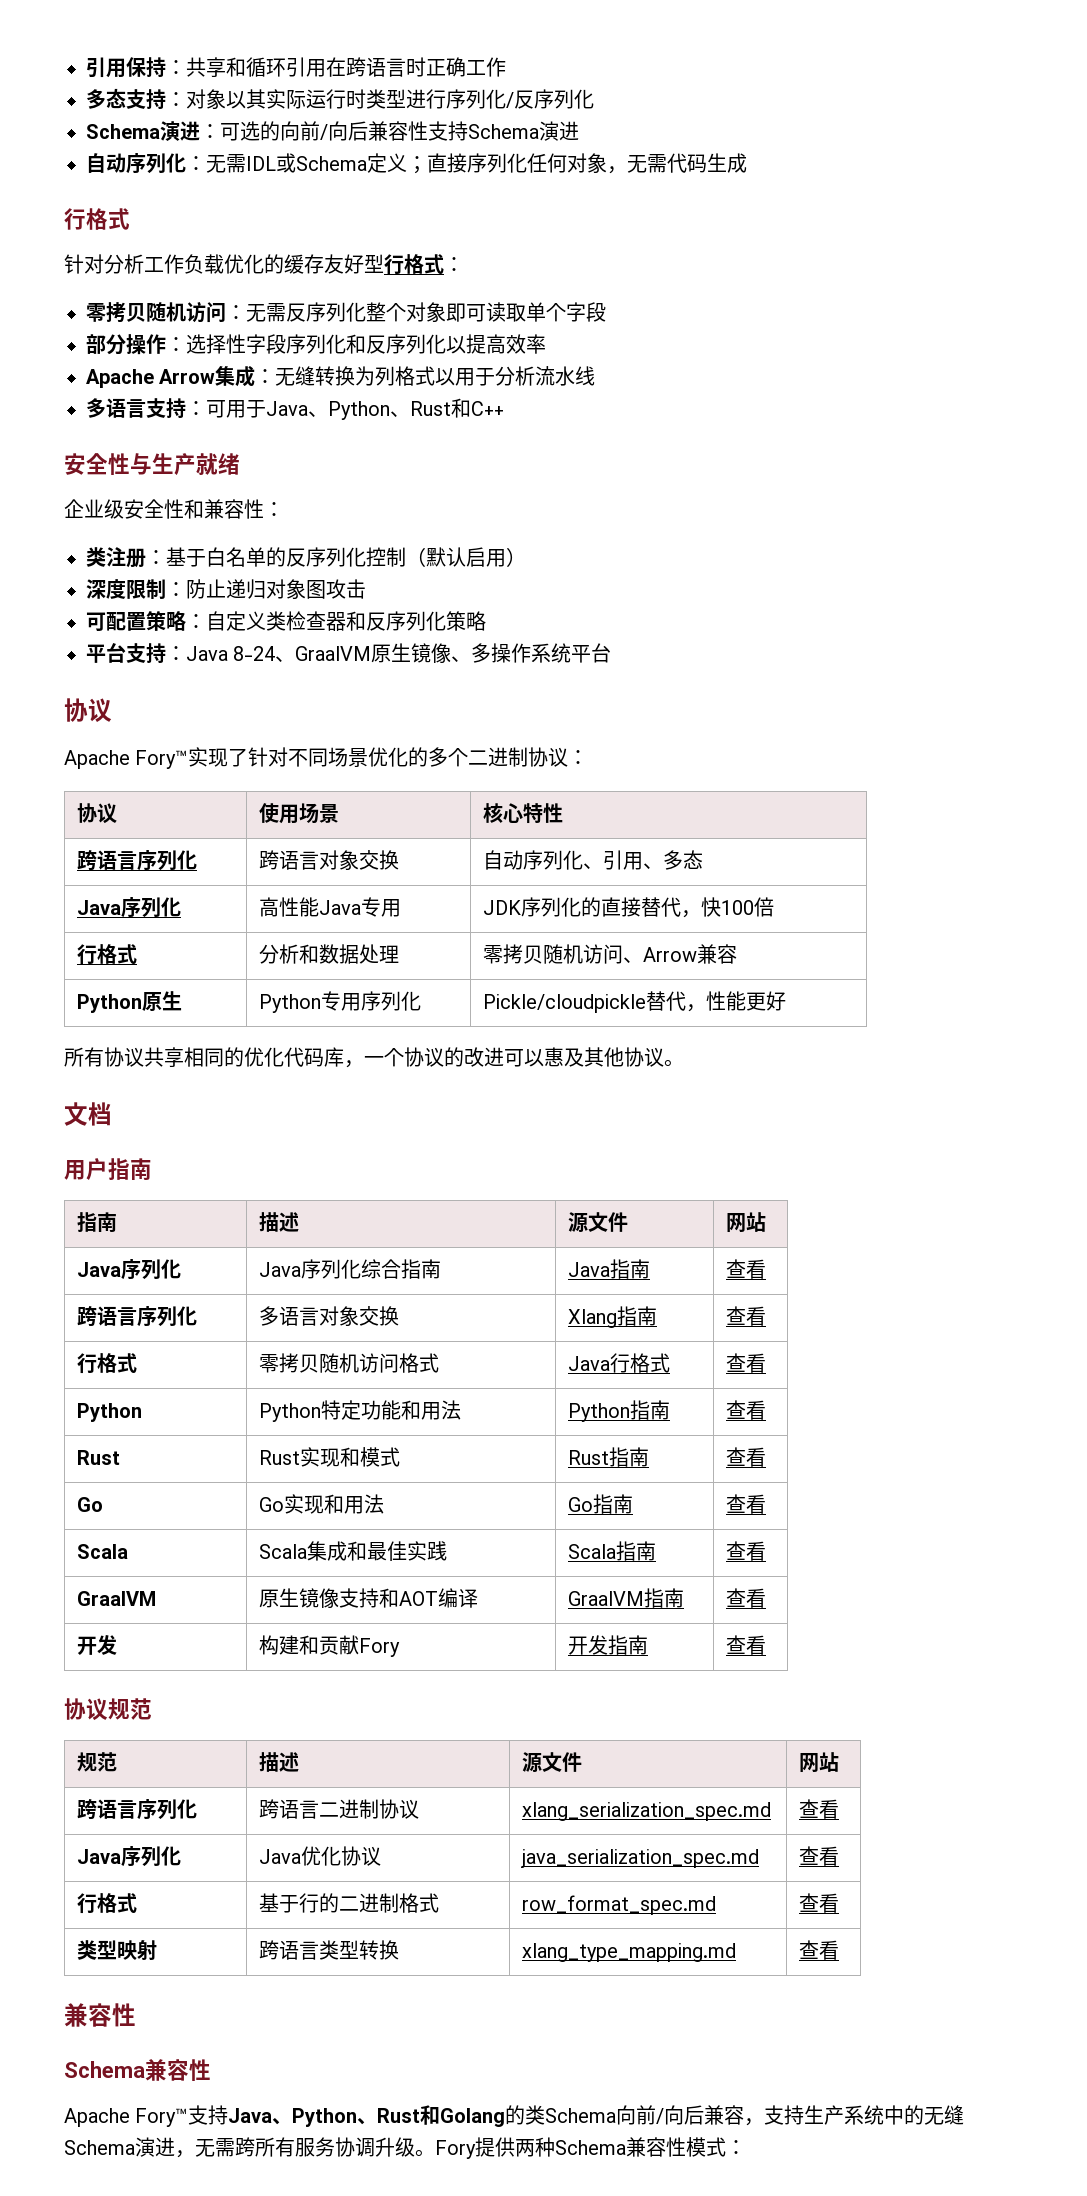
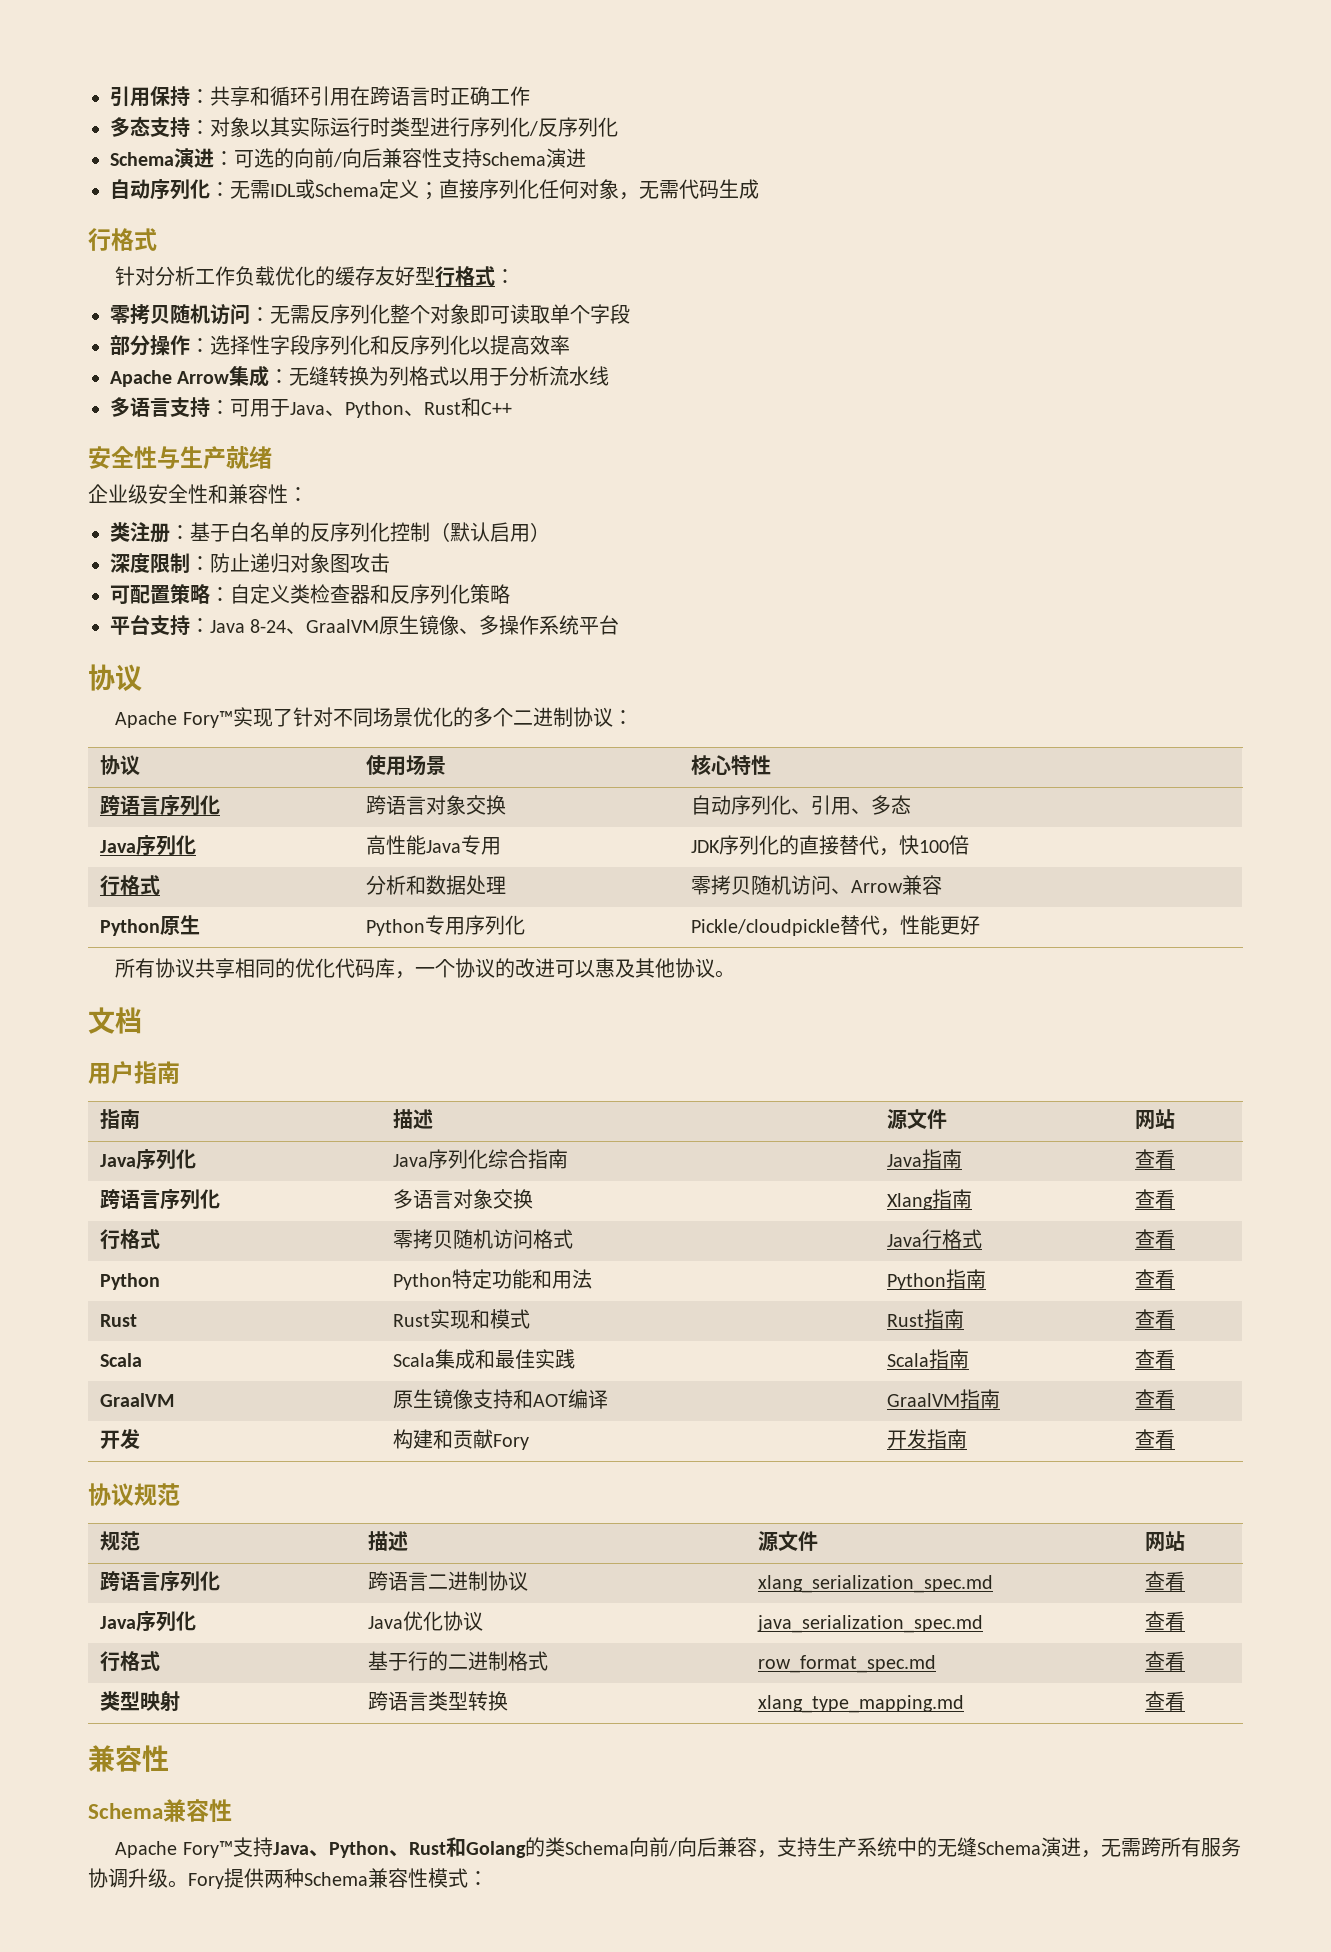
[77,1497,104,1512] [259,1494,385,1514] [568,1494,634,1514] [726,1494,767,1514] // Go | Go实现和用法 | Go指南 | 查看 -> (1176, 1319) none

